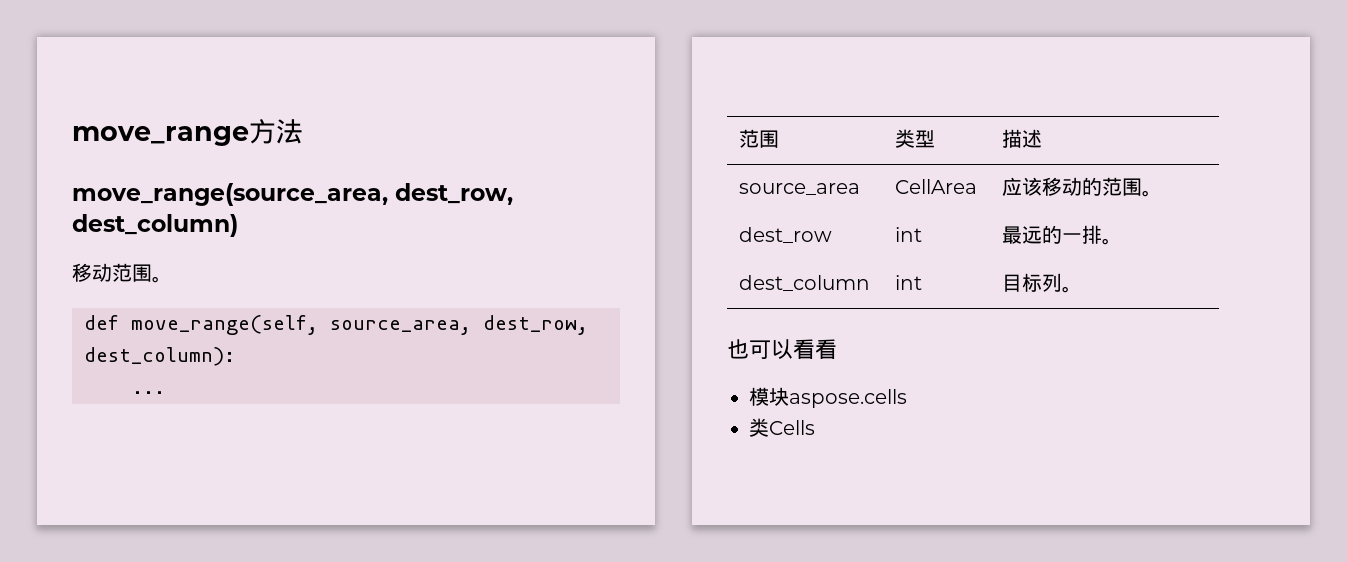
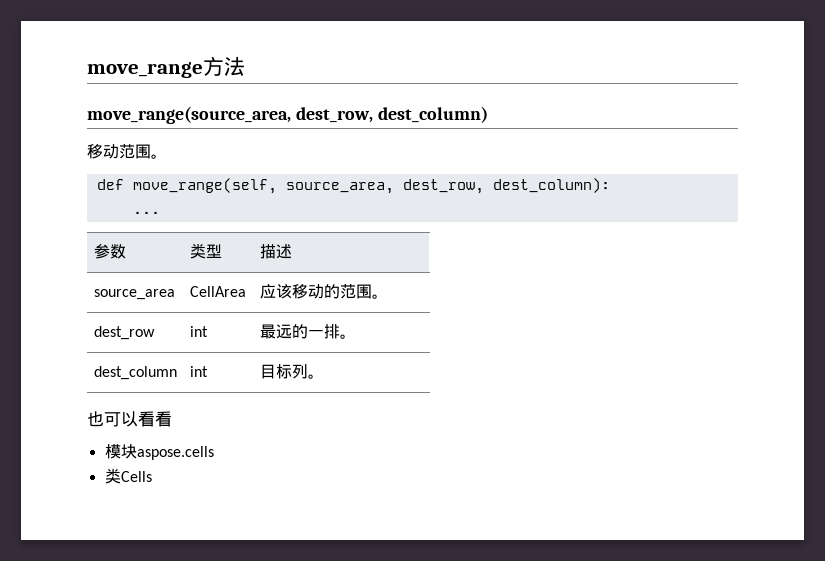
[739,129,780,148] 范围 -> [93,244,126,259] 参数

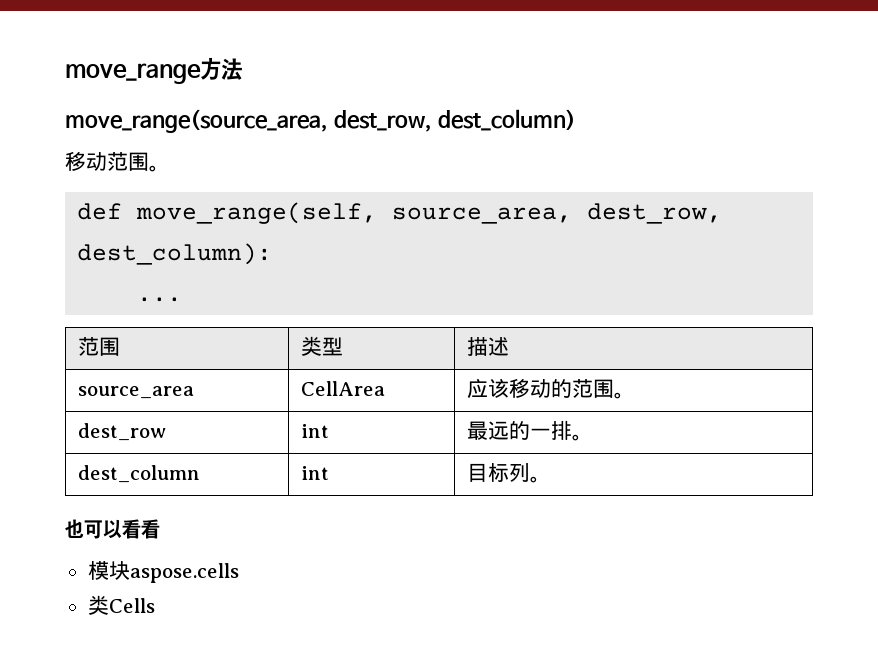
[93,244,126,259] 参数 -> [77,337,120,356] 范围

